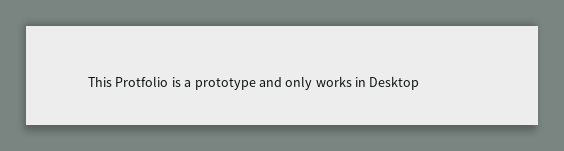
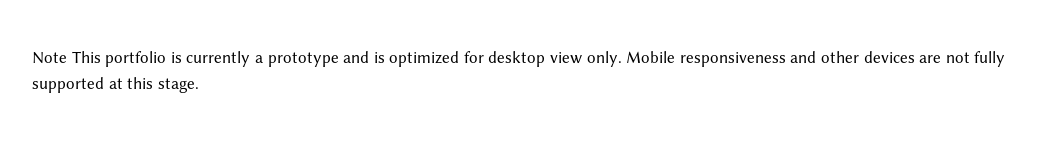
[88,76,420,90] This Protfolio is a prototype and only works in Desktop -> [32,51,1006,67] [32,77,199,93] Note This portfolio is currently a prototype and is optimized for desktop view only. Mobile responsiveness and other devices are not fully supported at this stage.

